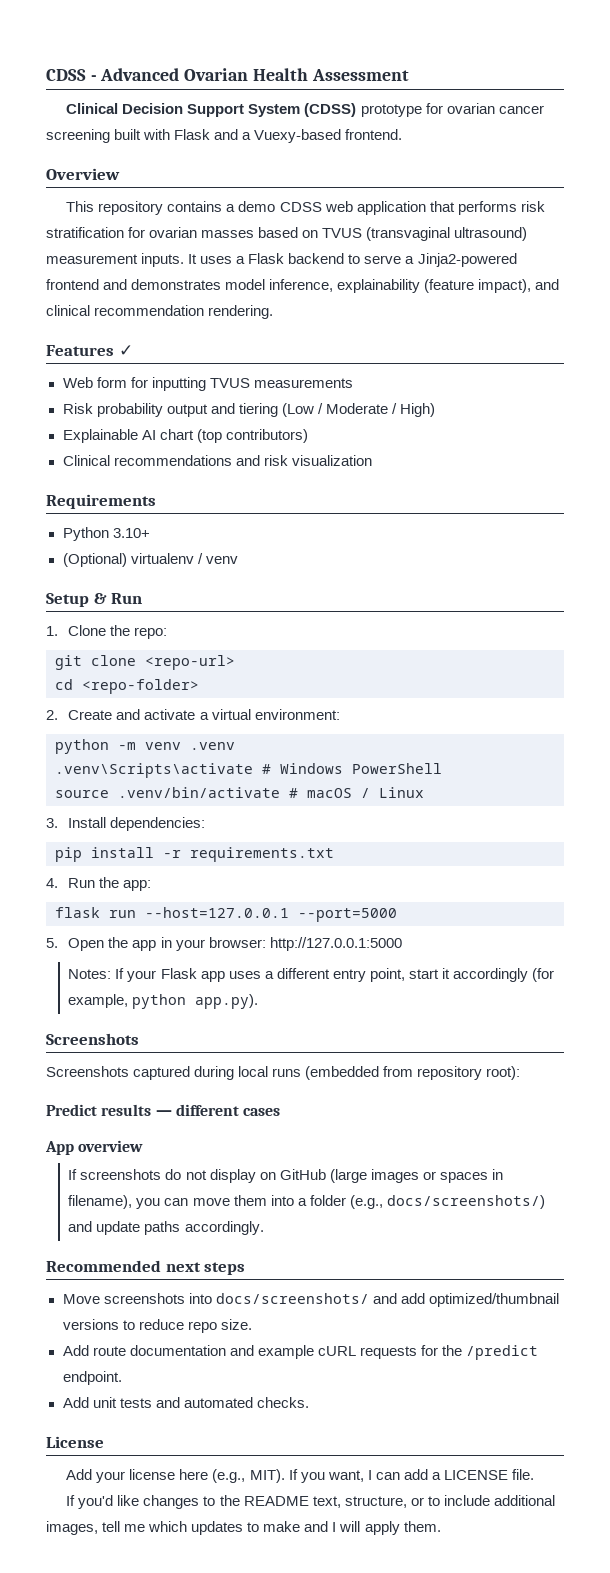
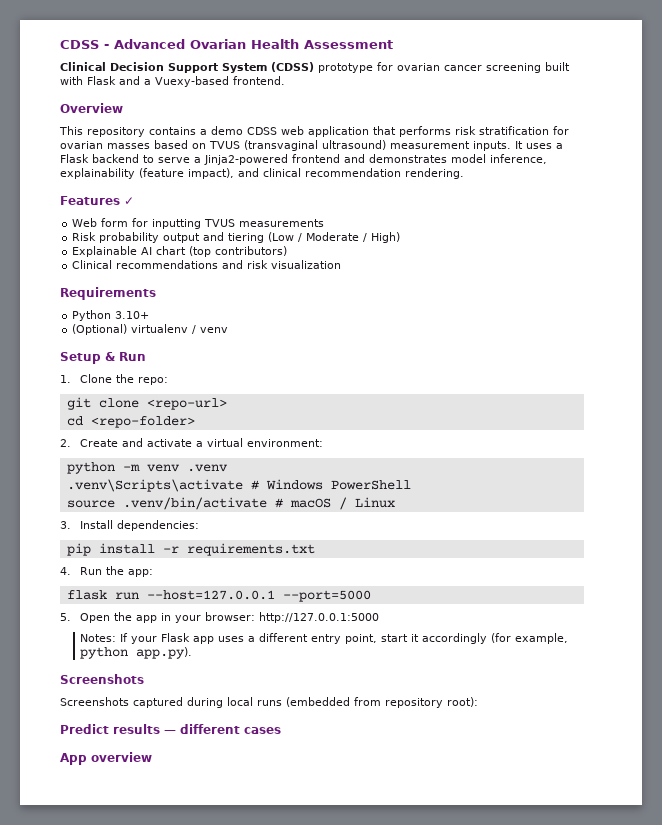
[68,1169,503,1183] [68,1195,545,1209] [68,1221,264,1235] [46,1260,246,1275] [62,1293,559,1307] [62,1319,252,1333] [62,1345,538,1360] [62,1371,122,1385] [62,1397,309,1408] [46,1436,104,1448] [66,1469,534,1483] [66,1495,555,1509] [46,1521,441,1535] // If screenshots do not display on GitHub (large images or spaces in filename), you can move them into a folder (e.g., docs/screenshots/) and update paths accordingly. // Recommended next steps // Move screenshots into docs/screenshots/ and add optimized/thumbnail versions to reduce repo size. // Add route documentation and example cURL requests for the /predict endpoint. // Add unit tests and automated checks. // License // Add your license here (e.g., MIT). If you want, I can add a LICENSE file. // If you'd like changes to the README text, structure, or to include additional images, tell me which updates to make and I will apply them. -> (152, 757) none

